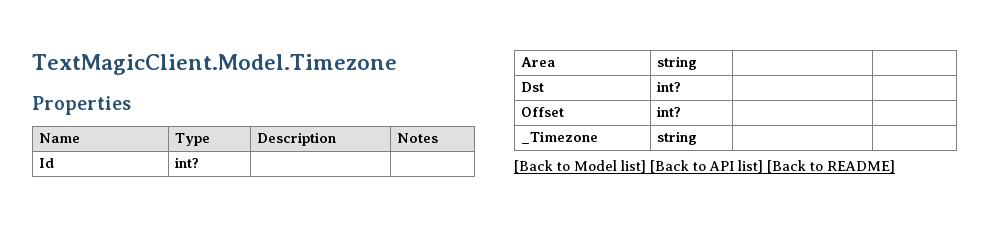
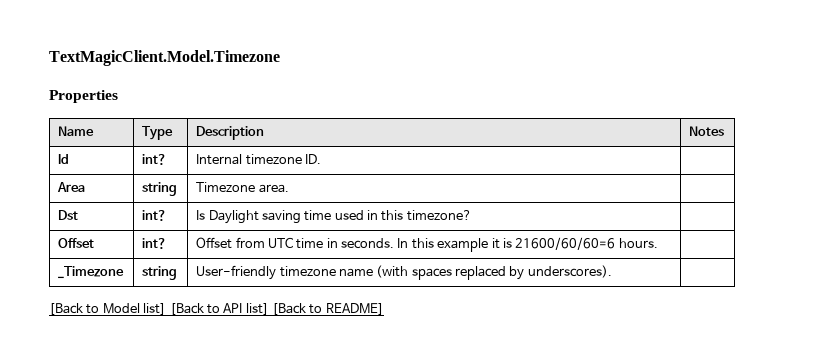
(200, 162) none -> [196,154,321,165] Internal timezone ID.
(698, 63) none -> [196,182,289,193] Timezone area.
[521,107,565,117] [657,106,682,117] [521,131,599,144] [657,131,698,145] | // Offset | int? | | // _Timezone | string | -> [196,210,472,224] [58,238,95,248] [142,238,168,249] [196,237,658,252] [58,266,125,279] [142,266,178,280] [196,265,612,280] Is Daylight saving time used in this timezone? | // Offset | int? | Offset from UTC time in seconds. In this example it is 21600/60/60=6 hours. | // _Timezone | string | User-friendly timezone name (with spaces replaced by underscores).

